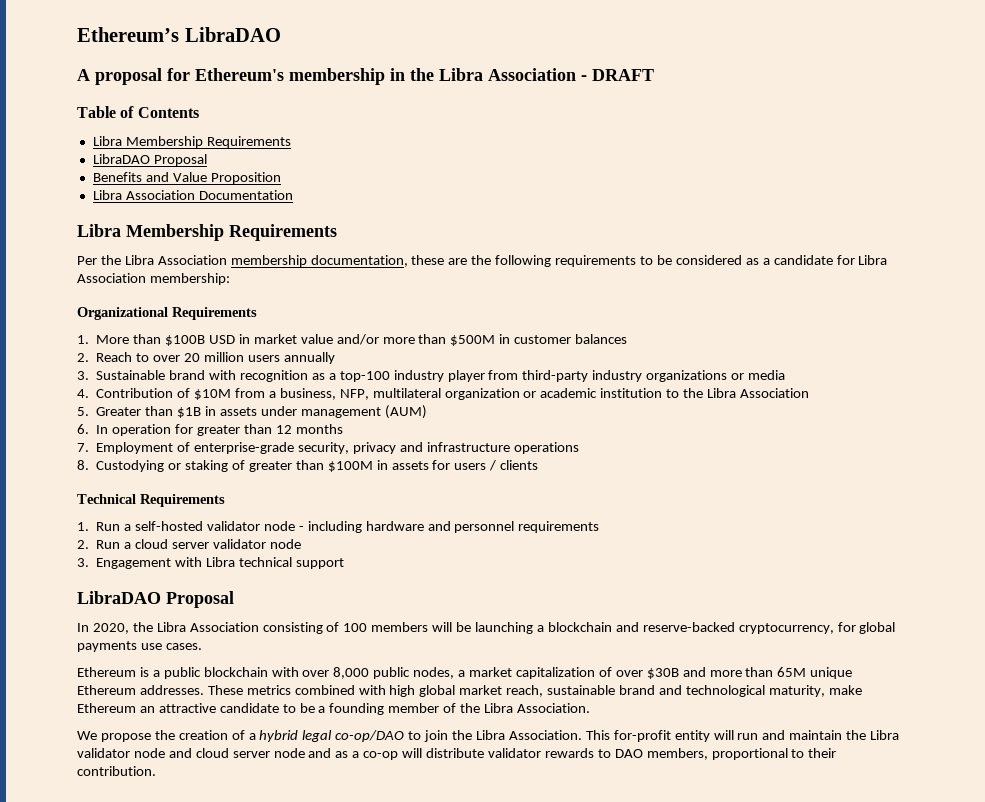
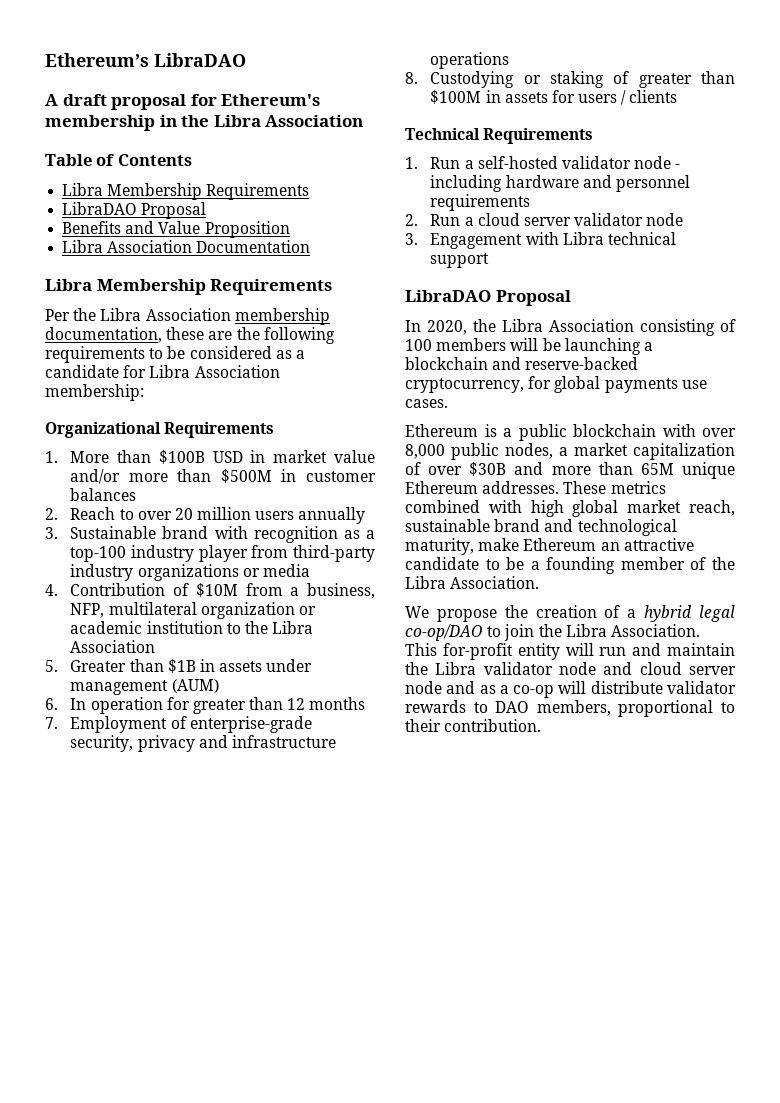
(90, 75) none -> [62,94,107,106] draft
[581,69,654,81] - DRAFT -> (364, 121) none

